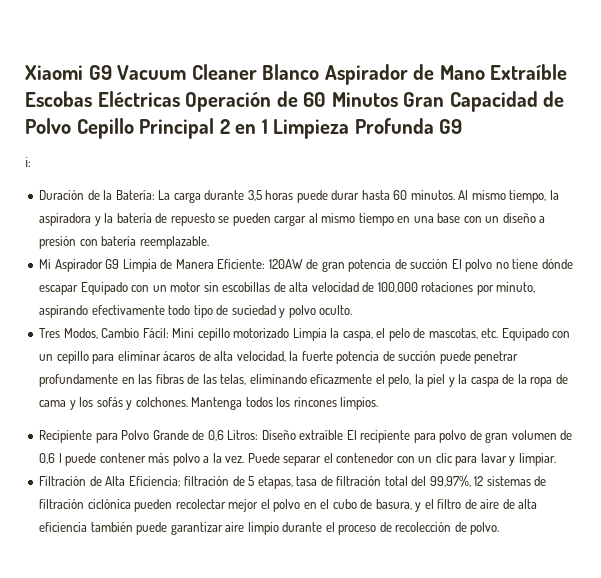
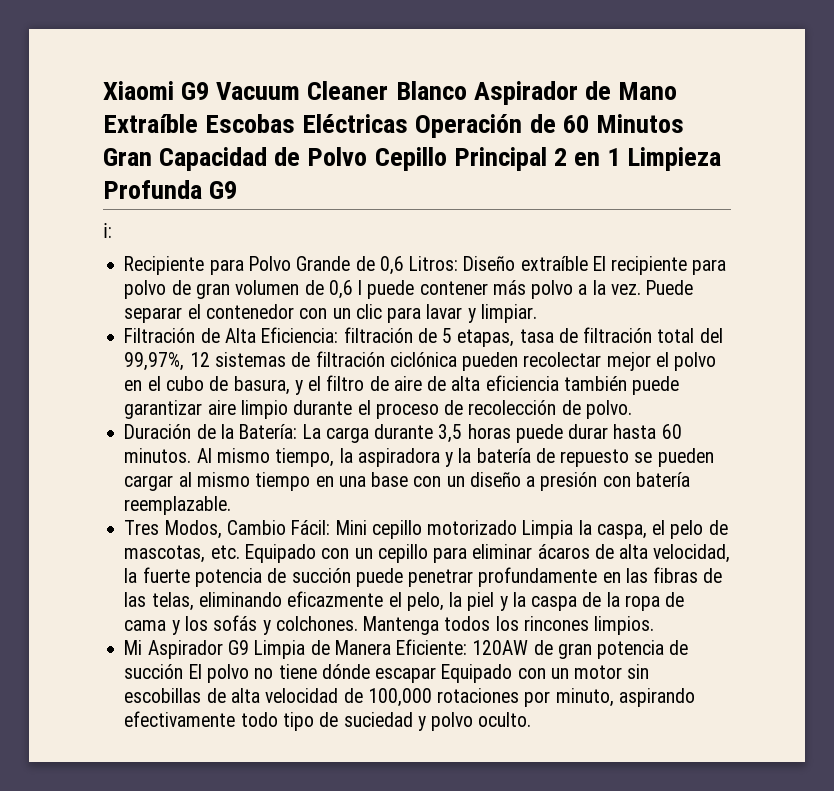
[39,190,559,203] [39,213,546,226] [39,236,209,249] [39,259,573,272] [39,282,536,295] [39,305,353,318] [39,328,571,341] [39,351,519,364] [39,374,568,387] [39,397,379,410] // Duración de la Batería: La carga durante 3,5 horas puede durar hasta 60 minutos. Al mismo tiempo, la aspiradora y la batería de repuesto se pueden cargar al mismo tiempo en una base con un diseño a presión con batería reemplazable. // Mi Aspirador G9 Limpia de Manera Eficiente: 120AW de gran potencia de succión El polvo no tiene dónde escapar Equipado con un motor sin escobillas de alta velocidad de 100,000 rotaciones por minuto, aspirando efectivamente todo tipo de suciedad y polvo oculto. // Tres Modos, Cambio Fácil: Mini cepillo motorizado Limpia la caspa, el pelo de mascotas, etc. Equipado con un cepillo para eliminar ácaros de alta velocidad, la fuerte potencia de succión puede penetrar profundamente en las fibras de las telas, eliminando eficazmente el pelo, la piel y la caspa de la ropa de cama y los sofás y colchones. Mantenga todos los rincones limpios. -> (112, 230) none
(500, 528) none -> [124,424,682,443] [124,448,714,467] [124,472,690,491] [124,496,232,515] [124,520,728,539] [124,544,731,563] [124,567,723,587] [124,591,685,611] [124,615,655,635] [124,639,689,659] [124,664,650,683] [124,688,695,707] [124,711,532,731] // Duración de la Batería: La carga durante 3,5 horas puede durar hasta 60 minutos. Al mismo tiempo, la aspiradora y la batería de repuesto se pueden cargar al mismo tiempo en una base con un diseño a presión con batería reemplazable. // Tres Modos, Cambio Fácil: Mini cepillo motorizado Limpia la caspa, el pelo de mascotas, etc. Equipado con un cepillo para eliminar ácaros de alta velocidad, la fuerte potencia de succión puede penetrar profundamente en las fibras de las telas, eliminando eficazmente el pelo, la piel y la caspa de la ropa de cama y los sofás y colchones. Mantenga todos los rincones limpios. // Mi Aspirador G9 Limpia de Manera Eficiente: 120AW de gran potencia de succión El polvo no tiene dónde escapar Equipado con un motor sin escobillas de alta velocidad de 100,000 rotaciones por minuto, aspirando efectivamente todo tipo de suciedad y polvo oculto.

